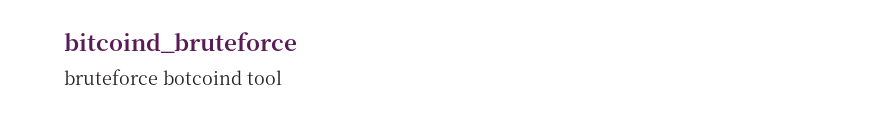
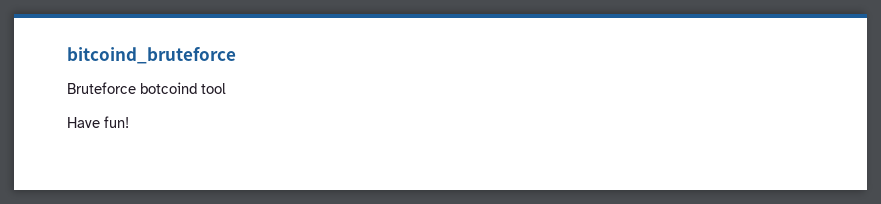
[64,69,158,85] bruteforce -> [67,82,136,94] Bruteforce
(282, 77) none -> [67,116,129,128] // Have fun!

